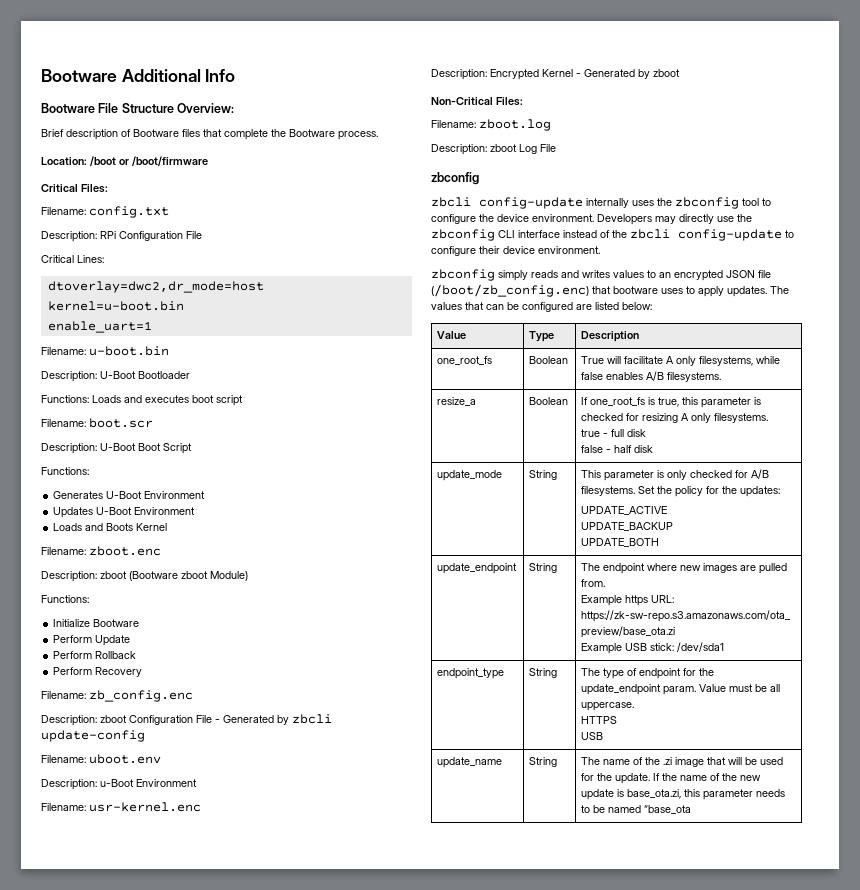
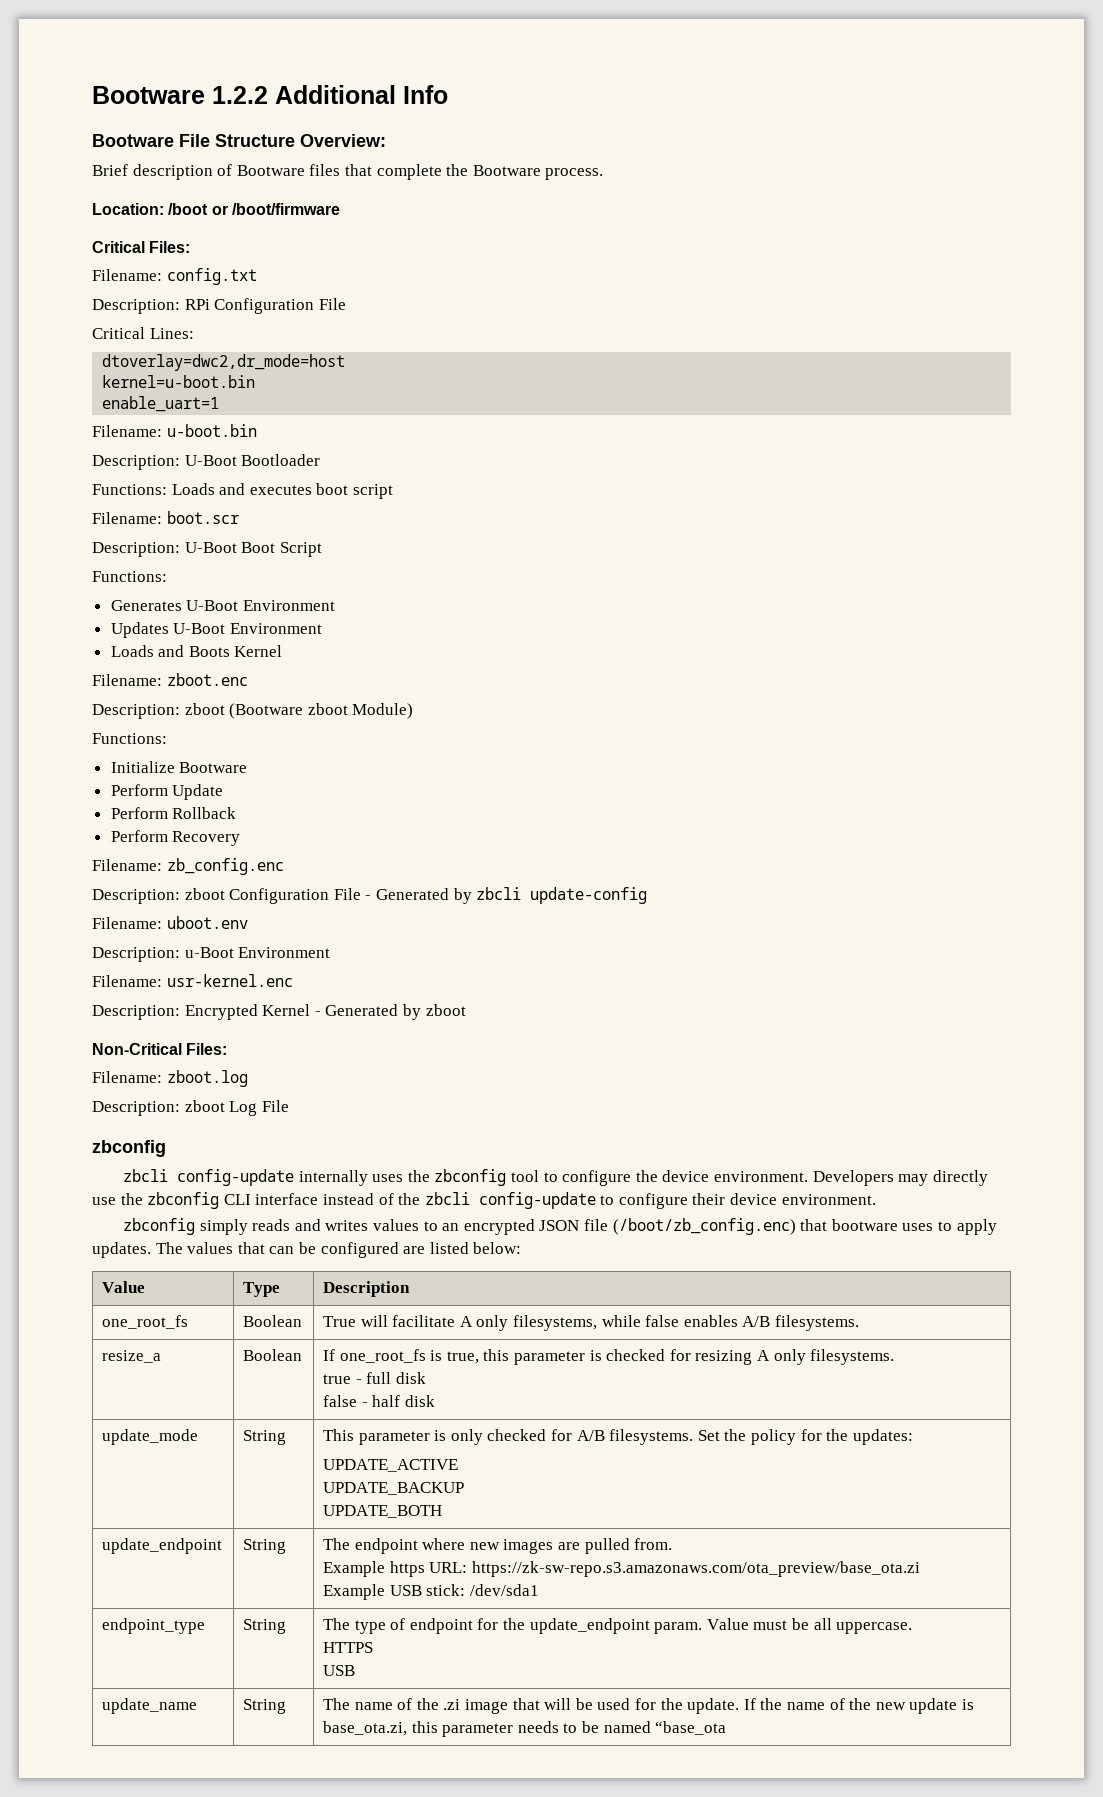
[41,69,117,82] Bootware -> [92,86,268,104] Bootware 1.2.2

